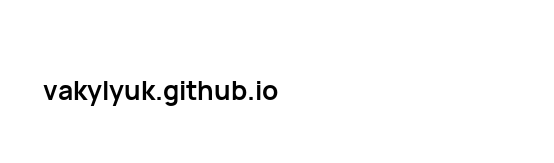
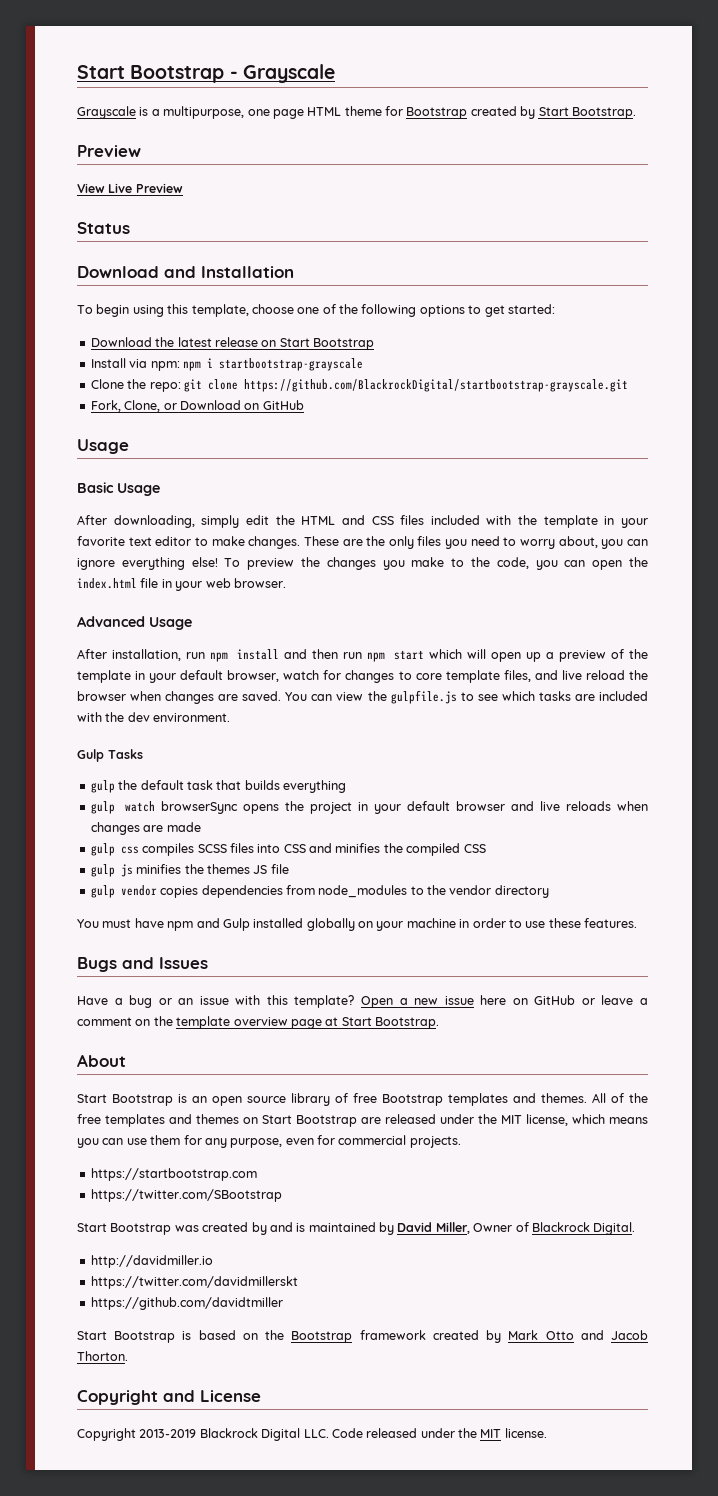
[43,81,278,106] vakylyuk.github.io -> [77,64,335,83] [77,106,636,119] [77,145,141,157] [77,183,183,193] [77,222,130,234] [77,266,294,278] [77,304,555,317] [90,337,374,350] [90,358,363,371] [90,379,628,392] [90,400,304,412] [77,439,129,454] [77,482,160,496] [77,515,648,528] [77,536,648,549] [77,557,649,570] [77,578,286,591] [77,616,192,630] [77,649,648,662] [77,670,648,683] [77,690,648,704] [77,712,231,722] [77,749,143,762] [90,780,346,793] [90,801,649,814] [90,822,201,835] [90,843,486,856] [90,864,289,877] [90,885,549,898] [77,918,637,931] [77,957,208,972] [77,995,648,1008] [77,1016,439,1029] [77,1054,126,1067] [77,1093,648,1106] [77,1114,648,1127] [77,1135,461,1148] [90,1168,257,1181] [90,1189,282,1202] [77,1222,636,1235] [90,1255,213,1268] [90,1276,298,1289] [90,1297,283,1310] [77,1330,648,1343] [77,1351,128,1361] [77,1390,261,1405] [77,1428,547,1441] Start Bootstrap - Grayscale // Grayscale is a multipurpose, one page HTML theme for Bootstrap created by Start Bootstrap. // Preview // View Live Preview // Status // Download and Installation // To begin using this template, choose one of the following options to get started: // Download the latest release on Start Bootstrap // Install via npm: npm i startbootstrap-grayscale // Clone the repo: git clone https://github.com/BlackrockDigital/startbootstrap-grayscale.git // Fork, Clone, or Download on GitHub // Usage // Basic Usage // After downloading, simply edit the HTML and CSS files included with the template in your favorite text editor to make changes. These are the only files you need to worry about, you can ignore everything else! To preview the changes you make to the code, you can open the index.html file in your web browser. // Advanced Usage // After installation, run npm install and then run npm start which will open up a preview of the template in your default browser, watch for changes to core template files, and live reload the browser when changes are saved. You can view the gulpfile.js to see which tasks are included with the dev environment. // Gulp Tasks // gulp the default task that builds everything // gulp watch browserSync opens the project in your default browser and live reloads when changes are made // gulp css compiles SCSS files into CSS and minifies the compiled CSS // gulp js minifies the themes JS file // gulp vendor copies dependencies from node_modules to the vendor directory // You must have npm and Gulp installed globally on your machine in order to use these features. // Bugs and Issues // Have a bug or an issue with this template? Open a new issue here on GitHub or leave a comment on the template overview page at Start Bootstrap. // About // Start Bootstrap is an open source library of free Bootstrap templates and themes. All of the free templates and themes on Start Bootstrap are released under the MIT license, which means you can use them for any purpose, even for commercial projects. // https://startbootstrap.com // https://twitter.com/SBootstrap // Start Bootstrap was created by and is maintained by David Miller, Owner of Blackrock Digital. // http://davidmiller.io // https://twitter.com/davidmillerskt // https://github.com/davidtmiller // Start Bootstrap is based on the Bootstrap framework created by Mark Otto and Jacob Thorton. // Copyright and License // Copyright 2013-2019 Blackrock Digital LLC. Code released under the MIT license.

